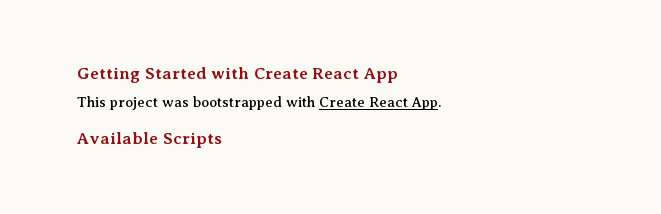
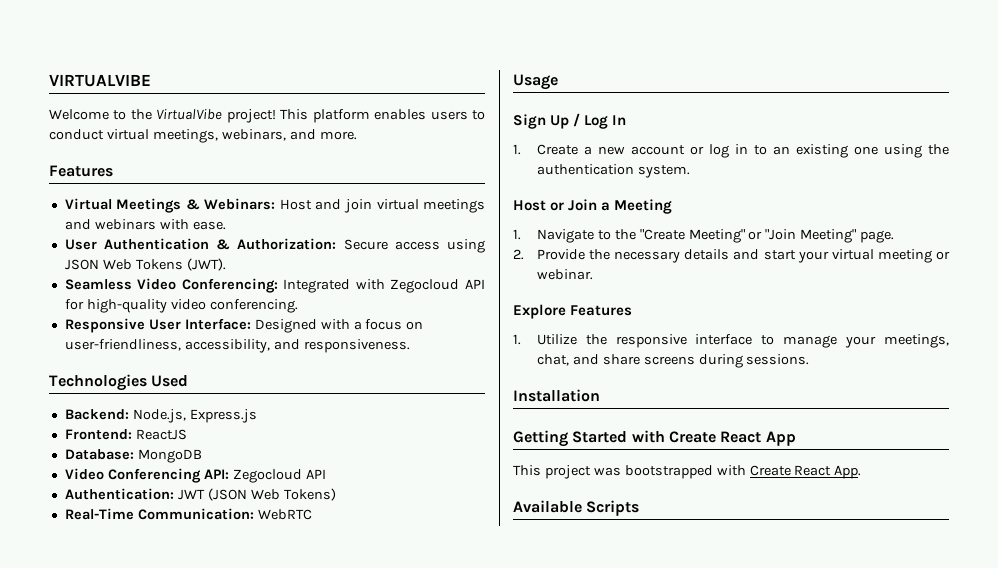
(77, 75) none -> [49,74,151,87] [49,109,486,123] [49,129,357,143] [49,165,113,177] [64,198,486,213] [64,219,226,230] [64,238,486,253] [64,258,226,271] [64,278,485,293] [64,299,298,313] [64,318,424,333] [64,339,410,353] [49,374,189,391] [64,409,257,423] [64,429,187,440] [64,449,202,463] [64,468,326,483] [64,488,336,501] [64,508,312,520] [513,74,558,90] [513,113,627,129] [513,144,949,158] [536,164,690,178] [513,199,673,214] [513,229,895,243] [513,249,950,263] [536,269,593,280] [513,304,633,319] [513,334,949,348] [536,354,810,368] [513,389,600,402] VIRTUALVIBE // Welcome to the VirtualVibe project! This platform enables users to conduct virtual meetings, webinars, and more. // Features // Virtual Meetings & Webinars: Host and join virtual meetings and webinars with ease. // User Authentication & Authorization: Secure access using JSON Web Tokens (JWT). // Seamless Video Conferencing: Integrated with Zegocloud API for high-quality video conferencing. // Responsive User Interface: Designed with a focus on user-friendliness, accessibility, and responsiveness. // Technologies Used // Backend: Node.js, Express.js // Frontend: ReactJS // Database: MongoDB // Video Conferencing API: Zegocloud API // Authentication: JWT (JSON Web Tokens) // Real-Time Communication: WebRTC // Usage // Sign Up / Log In // 1. Create a new account or log in to an existing one using the authentication system. // Host or Join a Meeting // 1. Navigate to the "Create Meeting" or "Join Meeting" page. // 2. Provide the necessary details and start your virtual meeting or webinar. // Explore Features // 1. Utilize the responsive interface to manage your meetings, chat, and share screens during sessions. // Installation //

